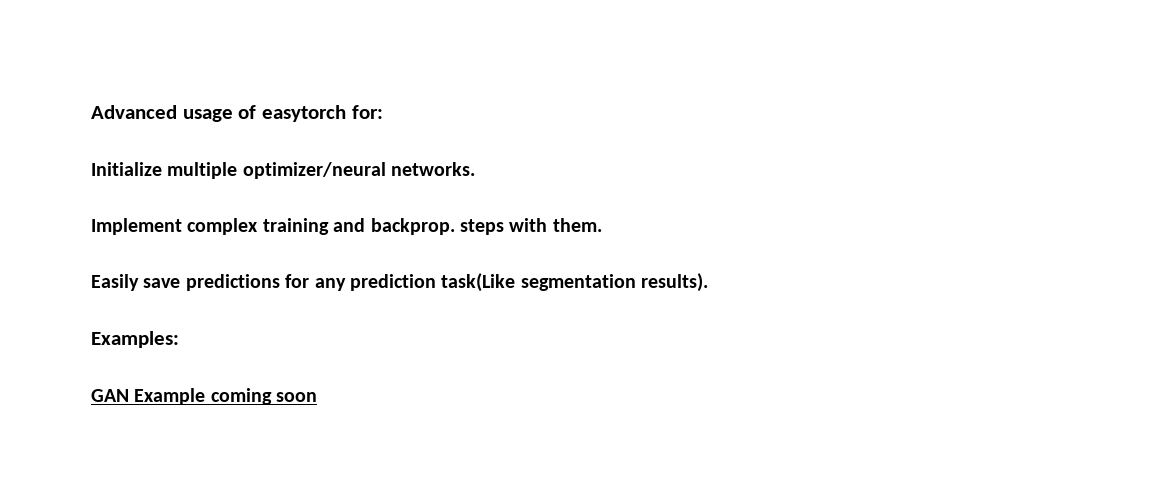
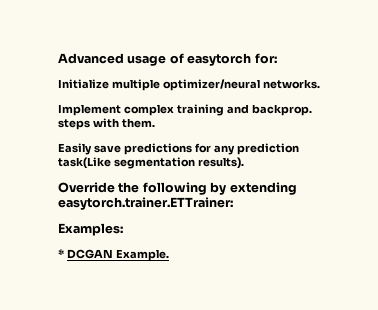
[91,331,179,348] [91,388,318,405] Examples: // GAN Example coming soon -> [58,182,297,195] [58,197,233,210] [58,223,123,236] [58,249,169,261] Override the following by extending easytorch.trainer.ETTrainer: // Examples: // * DCGAN Example.

